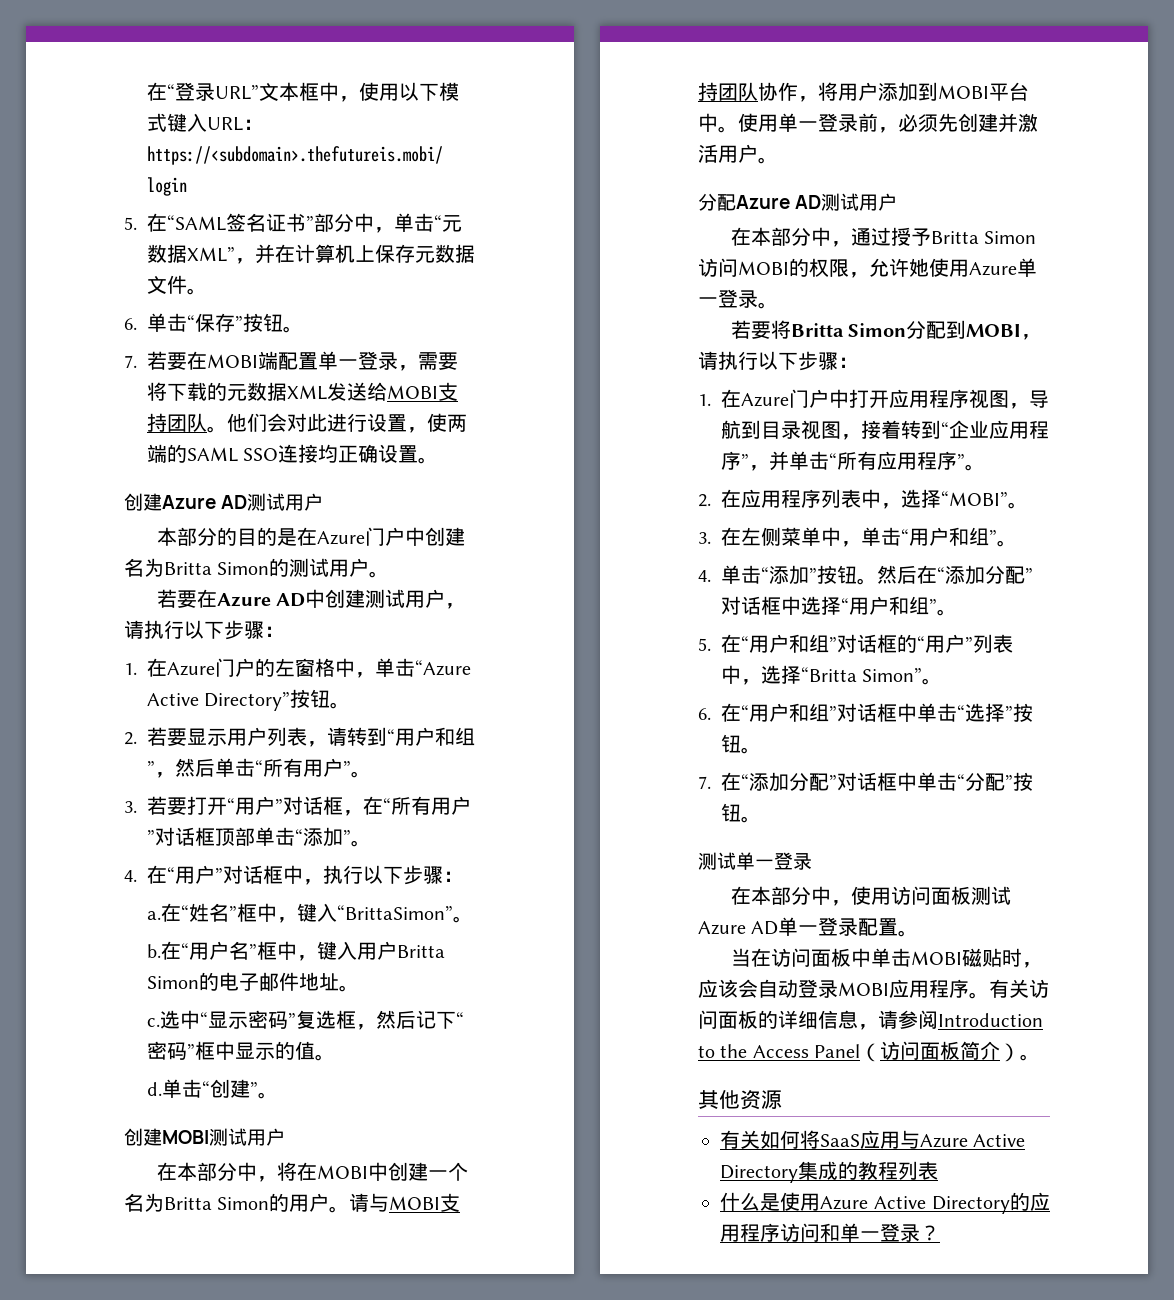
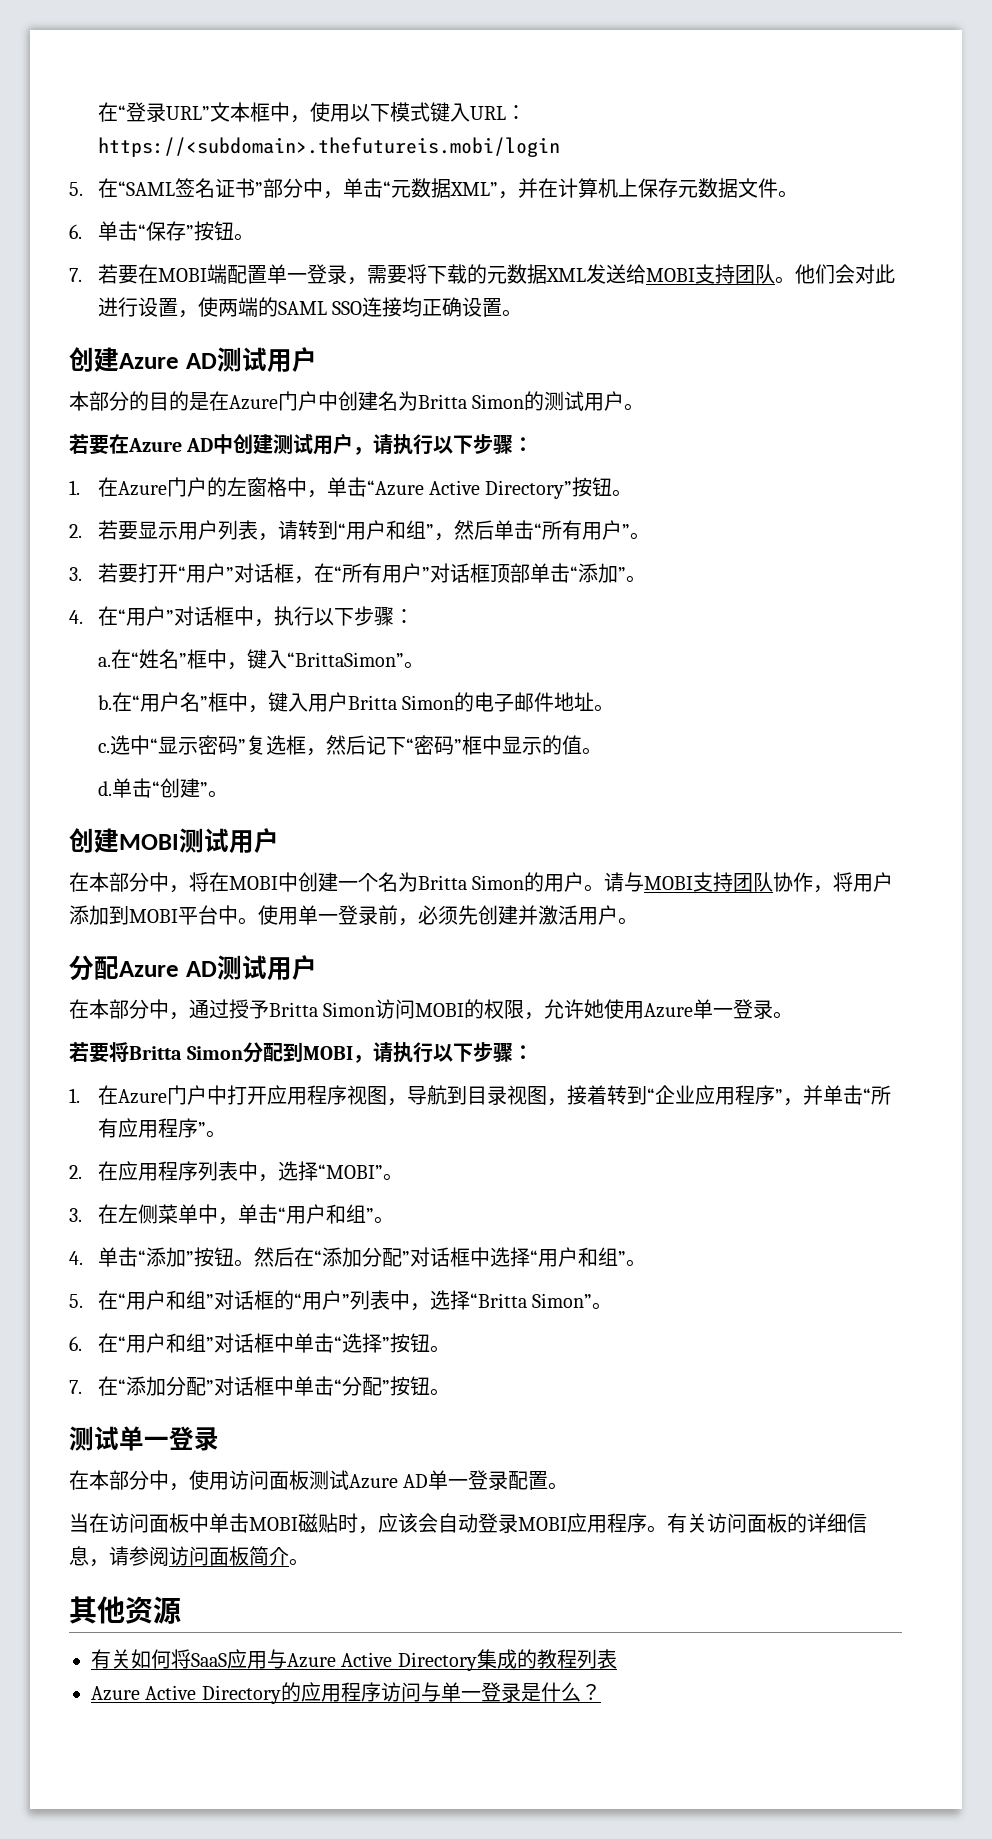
[938,1013,1043,1027] [698,1043,881,1062] Introduction to the Access Panel（ -> (169, 1556) none
[1000,1043,1021,1062] ） -> (289, 1556) none
[720,1192,820,1211] 什么是使用 -> (617, 1659) none
[820,1223,920,1242] 和单一登录 -> [420,1682,581,1702] 与单一登录是什么

